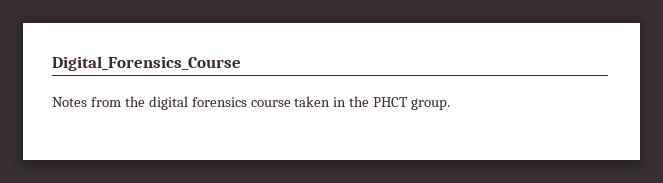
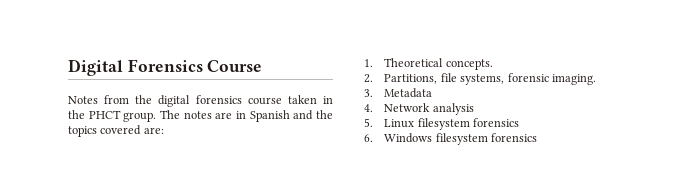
[52,56,241,71] Digital_Forensics_Course -> [68,59,263,76] Digital Forensics Course
(451, 104) none -> [160,110,333,122] [68,125,164,137] [364,58,493,70] [364,73,596,85] [364,88,433,98] [364,103,474,115] [364,118,520,130] [364,133,538,145] The notes are in Spanish and the topics covered are: // 1. Theoretical concepts. // 2. Partitions, file systems, forensic imaging. // 3. Metadata // 4. Network analysis // 5. Linux filesystem forensics // 6. Windows filesystem forensics

